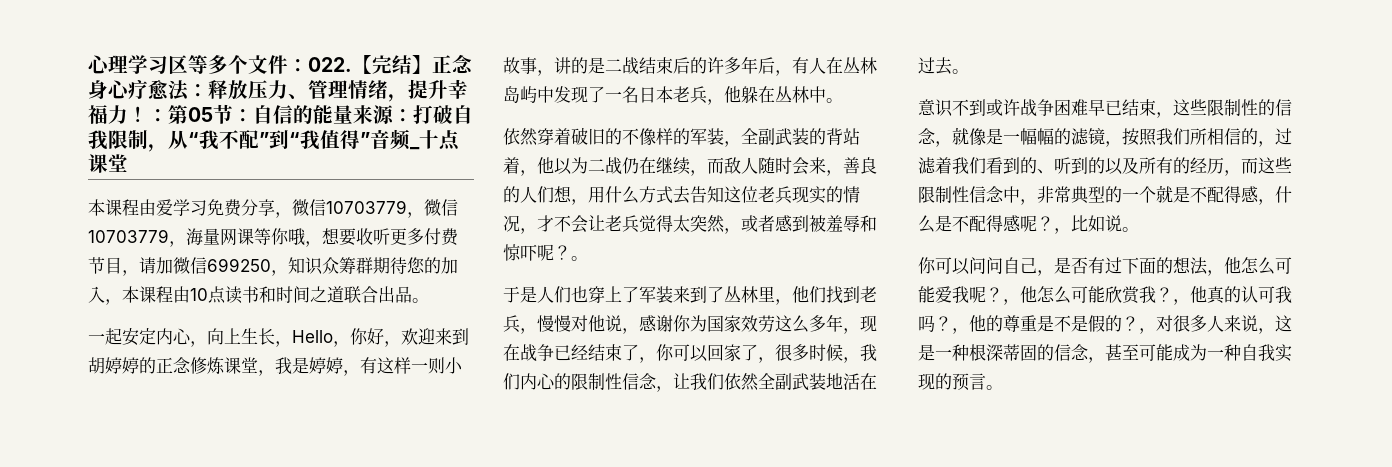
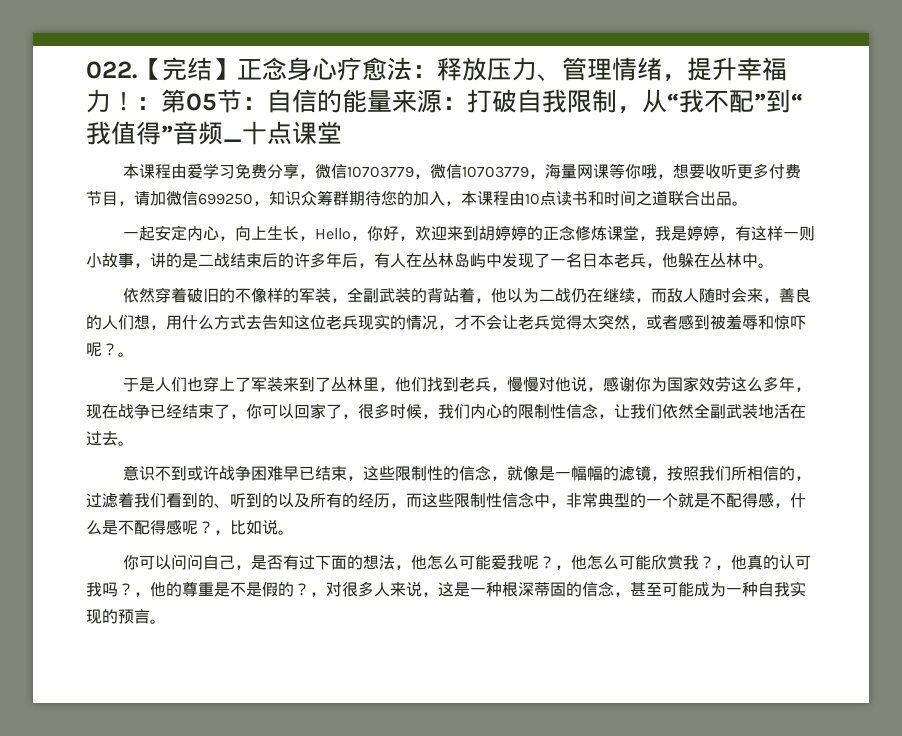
[88,55,308,74] 心理学习区等多个文件： -> (86, 70) none

